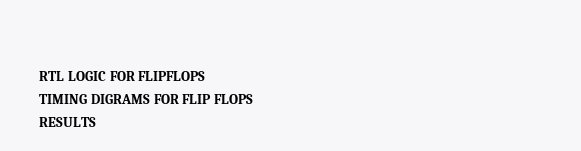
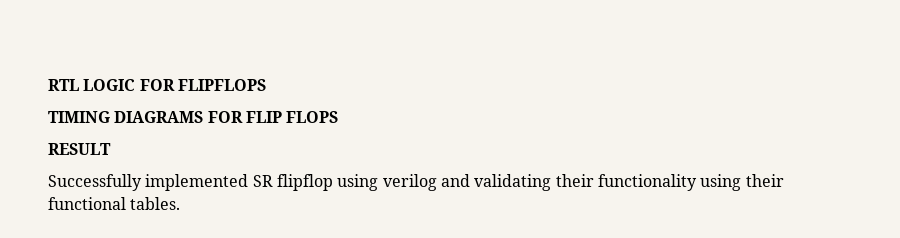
[90,94,150,104] DIGRAMS -> [114,111,204,123] DIAGRAMS
[39,117,96,127] RESULTS -> [48,143,111,155] [48,174,784,191] [48,197,181,210] RESULT // Successfully implemented SR flipflop using verilog and validating their functionality using their functional tables.

